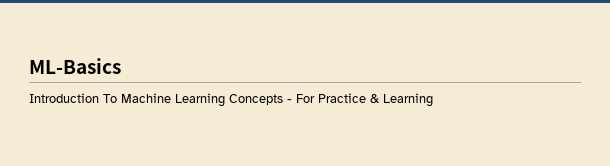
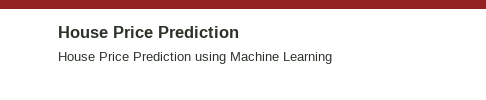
[29,58,121,74] [29,93,380,107] ML-Basics // Introduction To Machine Learning Concepts - For Practice & -> [58,26,239,38] [58,52,279,64] House Price Prediction // House Price Prediction using Machine

